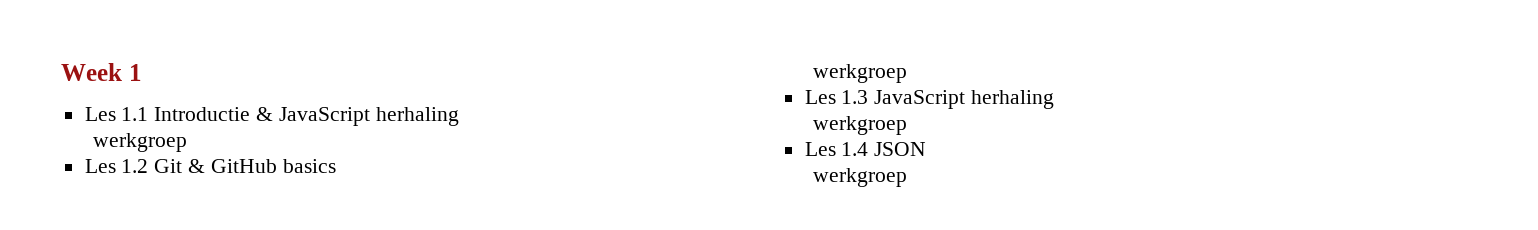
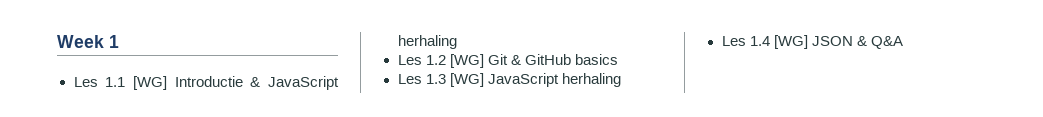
(149, 114) none -> [132,76,167,90] [WG]
[93,133,188,152] // werkgroep -> (457, 42) none
(149, 166) none -> [449,54,484,68] [WG]
[813,64,908,83] // werkgroep -> (618, 59) none
[874,90,1055,109] [813,116,908,135] JavaScript herhaling // werkgroep -> [449,73,621,87] [WG] JavaScript herhaling
(869, 149) none -> [773,35,808,49] [WG]
[813,168,908,187] // werkgroep -> [856,36,903,49] & Q&A

